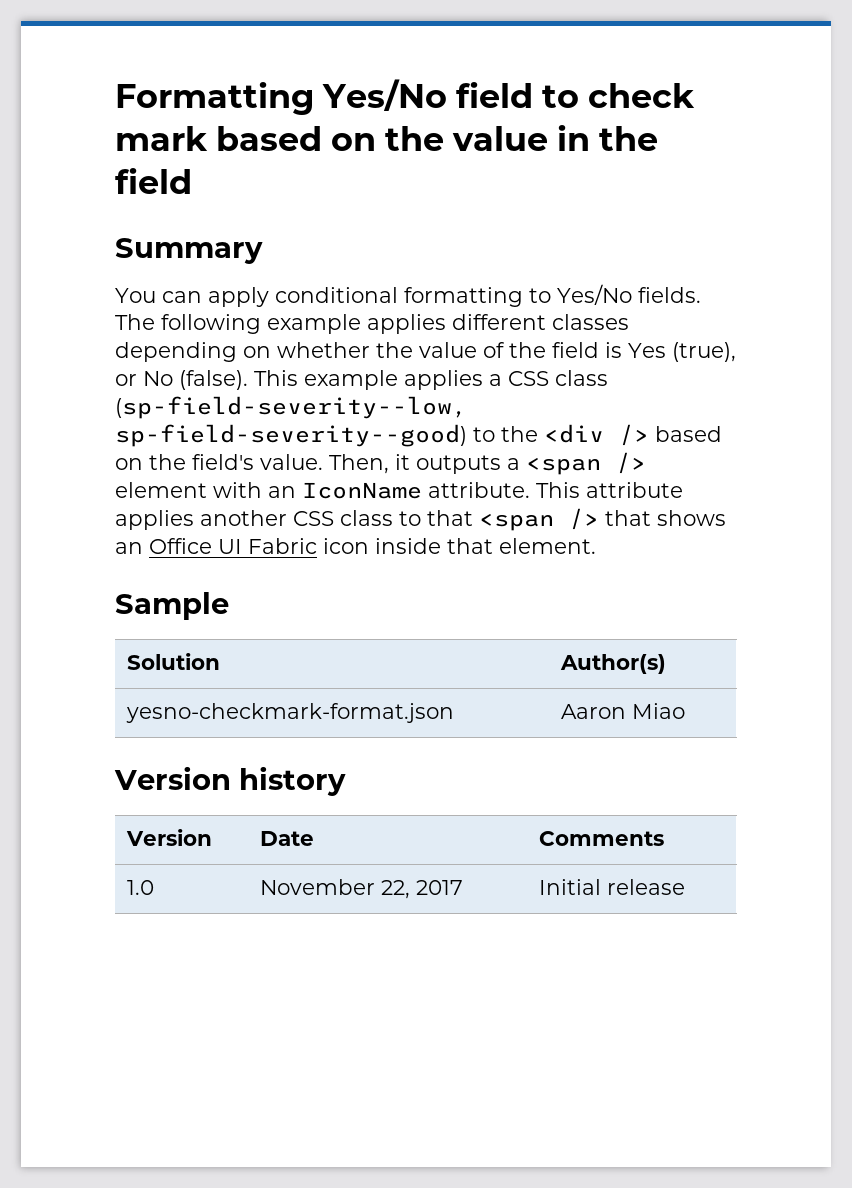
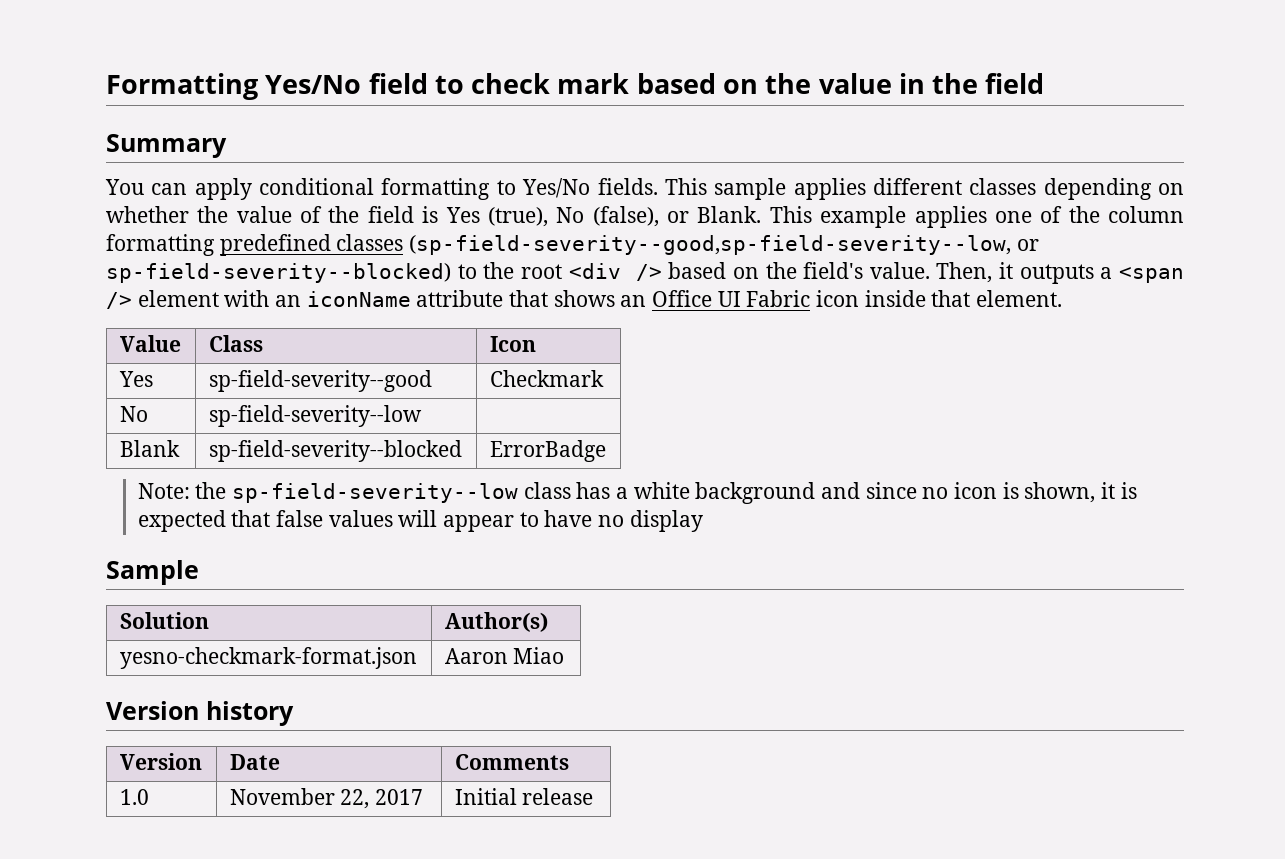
[115,314,361,334] The following example -> [664,178,787,200] This sample
[115,370,608,390] [115,396,467,419] [115,424,467,447] or No (false). This example applies a CSS class (sp-field-severity--low, sp-field-severity--good) -> [556,206,1184,228] [106,234,1039,256] [106,263,451,283] No (false), or Blank. This example applies one of the column formatting predefined classes (sp-field-severity--good,sp-field-severity--low, or sp-field-severity--blocked)
(538, 434) none -> [520,264,562,279] root
[302,482,683,499] [115,508,599,531] IconName attribute. This attribute applies another CSS class to that <span /> -> [306,290,504,307] iconName attribute
(596, 546) none -> [119,335,181,352] [208,335,263,352] [489,336,536,352] [118,371,153,387] [208,370,432,392] [489,370,604,387] [119,406,148,422] [208,405,422,427] [119,440,180,457] [208,440,462,462] [489,440,606,462] [137,482,1137,504] [137,510,703,532] // Value | Class | Icon // Yes | sp-field-severity--good | Checkmark // No | sp-field-severity--low | // Blank | sp-field-severity--blocked | ErrorBadge // Note: the sp-field-severity--low class has a white background and since no icon is shown, it is expected that false values will appear to have no display

